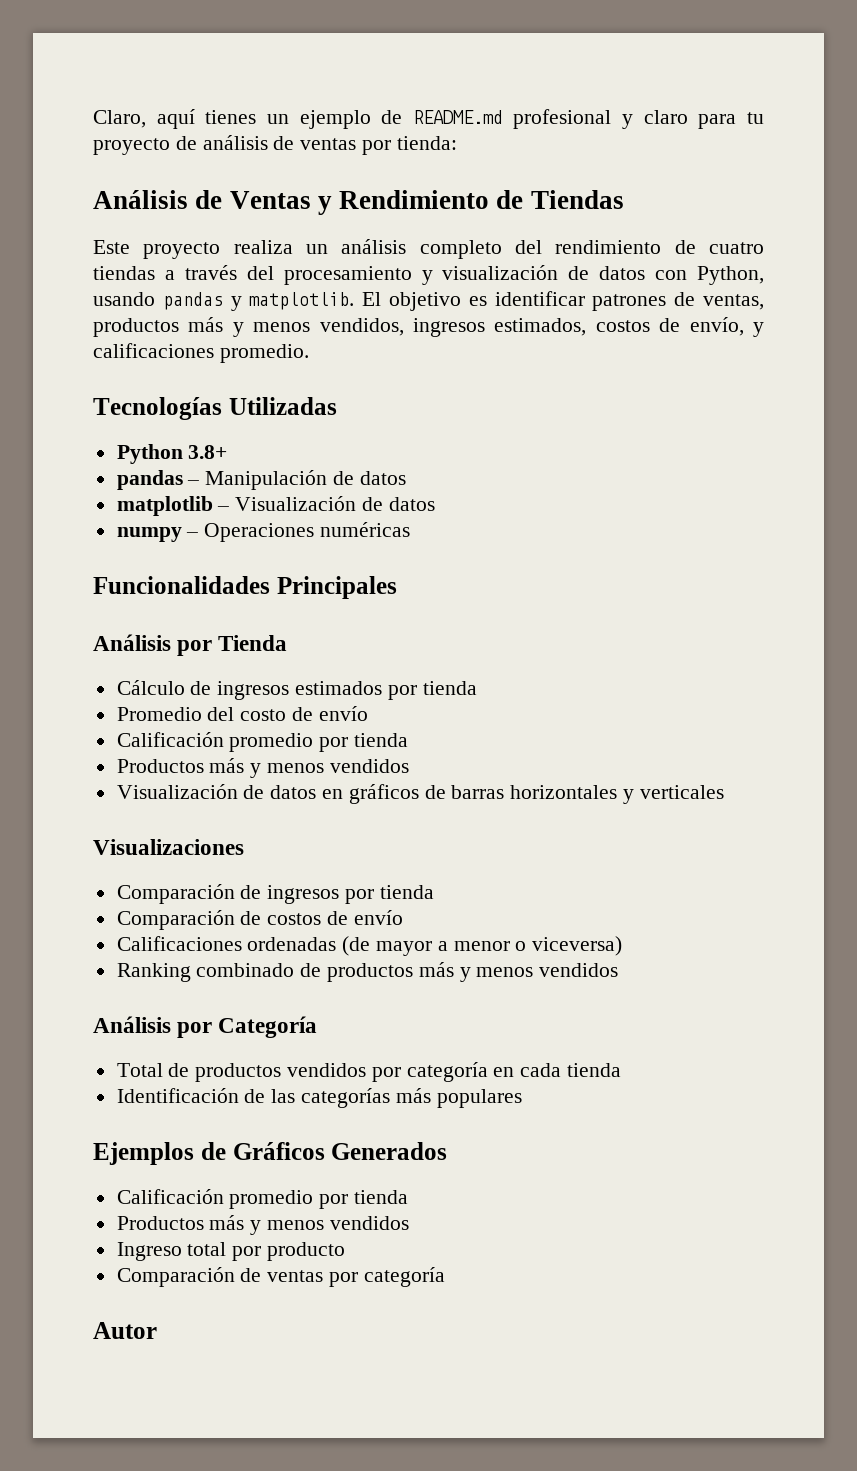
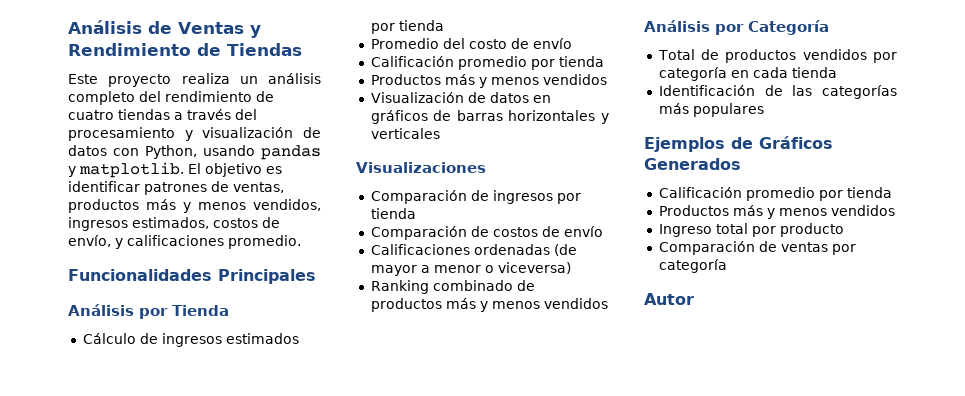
[93,109,764,129] [93,135,457,155] Claro, aquí tienes un ejemplo de README.md profesional y claro para tu proyecto de análisis de ventas por tienda: // -> (68, 27) none
[93,397,337,420] [116,444,228,464] [116,470,406,490] [116,496,435,516] [116,522,411,542] // Tecnologías Utilizadas // Python 3.8+ // pandas – Manipulación de datos // matplotlib – Visualización de datos // numpy – Operaciones numéricas -> (301, 242) none

